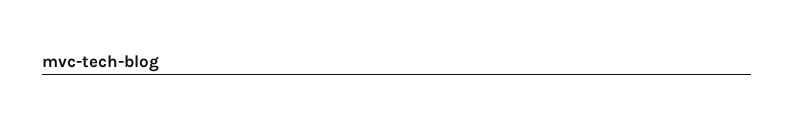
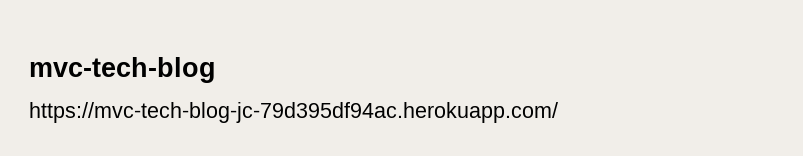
(159, 63) none -> [29,102,558,123] // https://mvc-tech-blog-jc-79d395df94ac.herokuapp.com/

